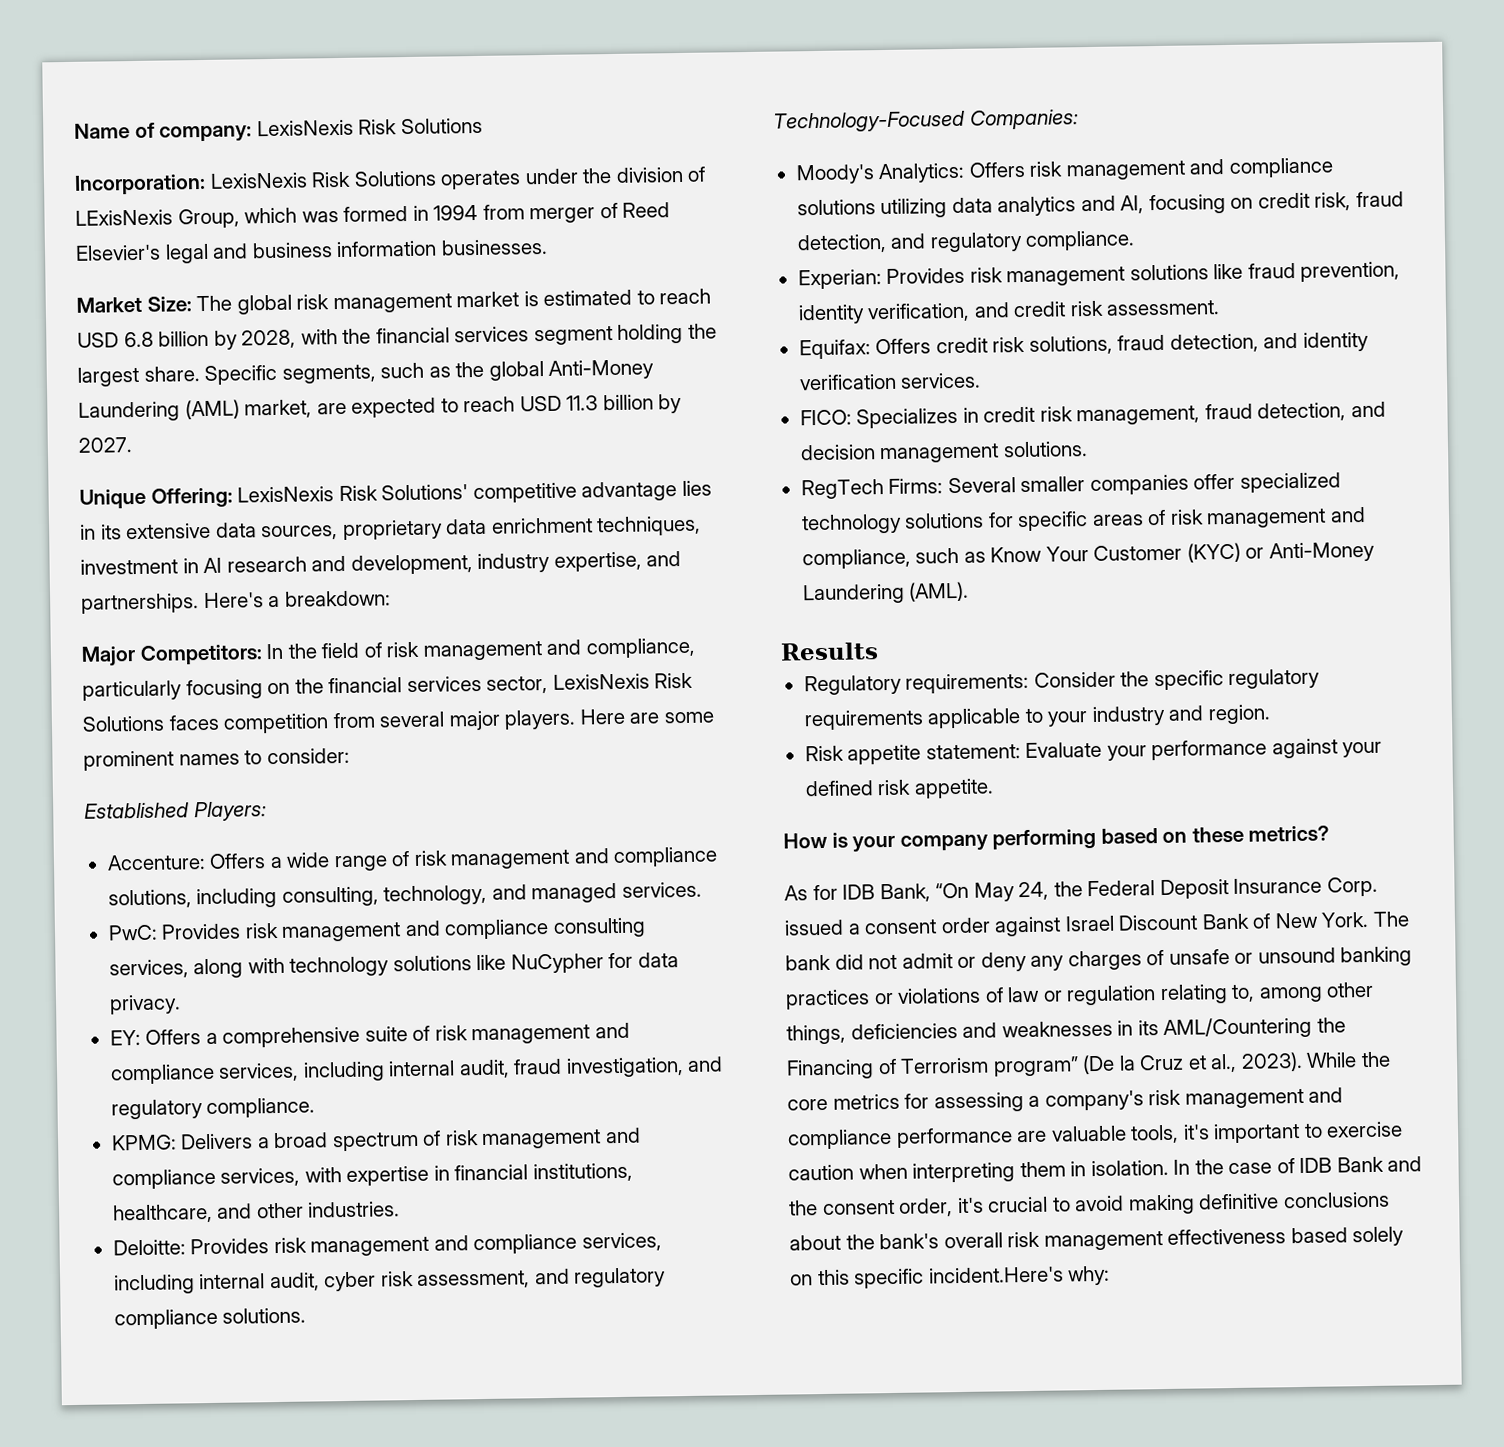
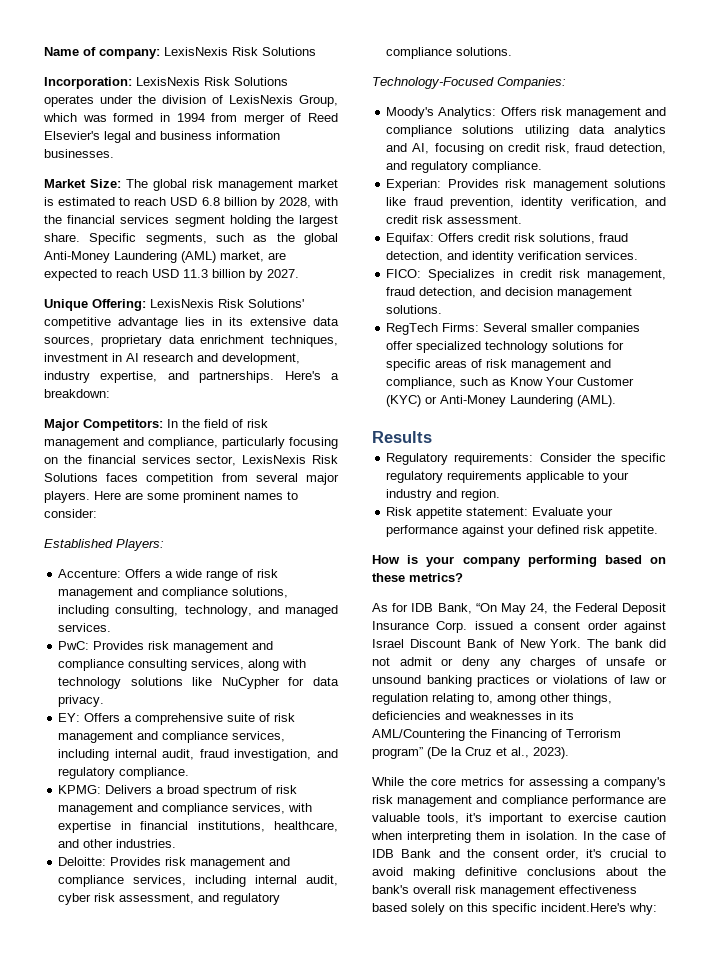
[75,209,173,226] LExisNexis -> [229,95,293,104] LexisNexis
(1303, 1061) none -> (569, 753) //

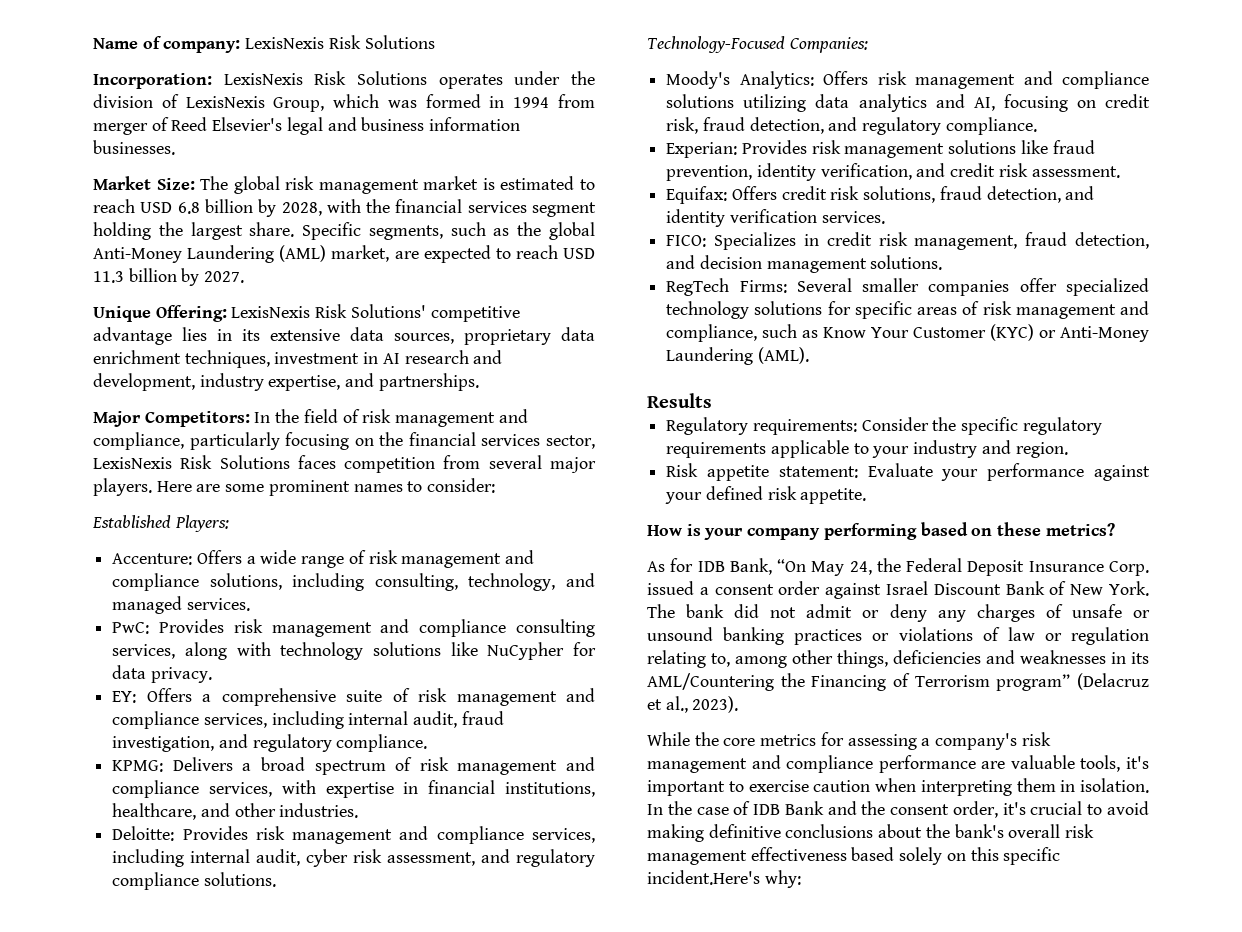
[284,371,339,380] [44,389,110,398] Here's a breakdown: -> (479, 382) none
[427,747,492,759] (De la Cruz -> [1077,673,1149,690] (Delacruz

